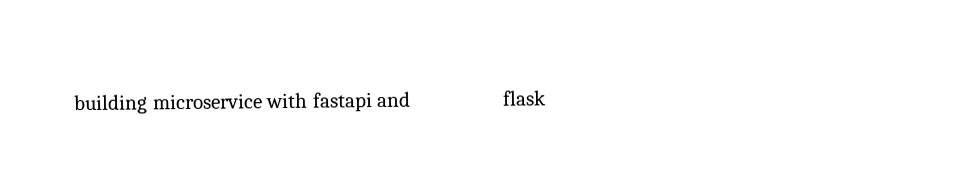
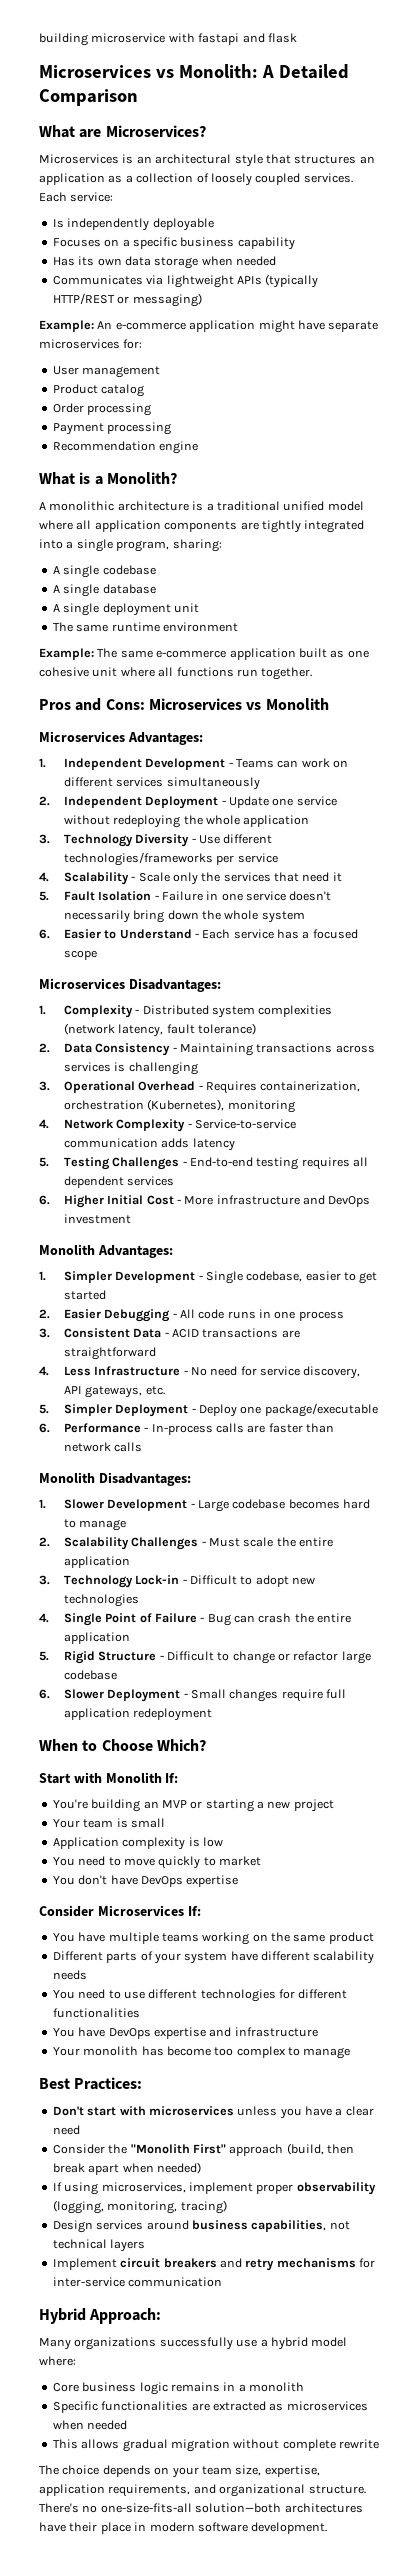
(547, 98) none -> [39,64,349,79] [39,89,138,106] [39,125,206,138] [39,154,375,167] [39,173,353,186] [39,192,114,202] [52,218,214,231] [52,237,295,250] [52,256,276,269] [52,274,319,288] [52,293,202,307] [39,320,379,333] [39,339,143,349] [52,366,161,378] [52,384,145,397] [52,403,152,416] [52,422,172,435] [52,441,199,454] [39,472,177,485] [39,501,364,511] [39,520,365,533] [39,539,222,552] [52,565,156,578] [52,584,156,597] [52,603,199,616] [52,622,238,632] [39,648,369,660] [39,667,313,680] [39,698,329,711] [39,731,203,745] [39,758,349,770] [63,777,260,790] [39,796,337,809] [63,815,310,828] [39,834,273,847] [63,852,278,866] [39,872,342,885] [39,891,332,901] [63,910,305,923] [39,929,358,939] [63,950,97,960] [39,978,221,992] [39,1005,333,1018] [63,1023,256,1037] [39,1043,375,1056] [63,1062,198,1075] [39,1081,361,1094] [63,1099,295,1113] [39,1119,296,1132] [63,1138,235,1151] [39,1157,369,1170] [63,1176,175,1188] [39,1195,371,1208] [63,1214,131,1224] [39,1244,173,1258] [39,1271,378,1284] [63,1290,106,1300] [39,1309,344,1322] [39,1328,300,1338] [63,1347,156,1360] [39,1366,361,1379] [63,1386,165,1398] [39,1403,378,1417] [39,1423,335,1435] [63,1442,143,1452] [39,1472,191,1486] [39,1499,371,1512] [63,1519,127,1531] [39,1537,334,1550] [63,1556,130,1568] [39,1575,316,1588] [63,1594,139,1607] [39,1613,352,1626] [63,1632,130,1644] [39,1651,371,1664] [63,1670,117,1680] [39,1689,347,1702] [63,1708,213,1721] [39,1739,206,1751] [39,1772,179,1784] [52,1799,334,1812] [52,1818,165,1828] [52,1837,223,1850] [52,1856,261,1869] [52,1875,239,1887] [39,1905,201,1917] [52,1932,374,1945] [52,1951,375,1964] [52,1970,87,1980] [52,1989,348,2002] [52,2008,140,2018] [52,2027,318,2039] [52,2046,351,2059] [39,2077,143,2090] [52,2106,374,2119] [52,2125,80,2135] [52,2143,354,2156] [52,2162,201,2175] [52,2182,376,2195] [52,2200,227,2214] [52,2220,350,2233] [52,2239,146,2252] [52,2258,375,2271] [52,2277,223,2287] [39,2308,162,2324] [39,2337,348,2350] [39,2356,76,2366] [52,2382,304,2395] [52,2401,368,2413] [52,2420,128,2430] [52,2439,379,2452] [39,2465,320,2478] [39,2484,366,2497] [39,2503,363,2513] [39,2522,328,2534] // Microservices vs Monolith: A Detailed Comparison // What are Microservices? // Microservices is an architectural style that structures an application as a collection of loosely coupled services. Each service: // Is independently deployable // Focuses on a specific business capability // Has its own data storage when needed // Communicates via lightweight APIs (typically HTTP/REST or messaging) // Example: An e-commerce application might have separate microservices for: // User management // Product catalog // Order processing // Payment processing // Recommendation engine // What is a Monolith? // A monolithic architecture is a traditional unified model where all application components are tightly integrated into a single program, sharing: // A single codebase // A single database // A single deployment unit // The same runtime environment // Example: The same e-commerce application built as one cohesive unit where all functions run together. // Pros and Cons: Microservices vs Monolith // Microservices Advantages: // 1. Independent Development - Teams can work on different services simultaneously // 2. Independent Deployment - Update one service without redeploying the whole application // 3. Technology Diversity - Use different technologies/frameworks per service // 4. Scalability - Scale only the services that need it // 5. Fault Isolation - Failure in one service doesn't necessarily bring down the whole system // 6. Easier to Understand - Each service has a focused scope // Microservices Disadvantages: // 1. Complexity - Distributed system complexities (network latency, fault tolerance) // 2. Data Consistency - Maintaining transactions across services is challenging // 3. Operational Overhead - Requires containerization, orchestration (Kubernetes), monitoring // 4. Network Complexity - Service-to-service communication adds latency // 5. Testing Challenges - End-to-end testing requires all dependent services // 6. Higher Initial Cost - More infrastructure and DevOps investment // Monolith Advantages: // 1. Simpler Development - Single codebase, easier to get started // 2. Easier Debugging - All code runs in one process // 3. Consistent Data - ACID transactions are straightforward // 4. Less Infrastructure - No need for service discovery, API gateways, etc. // 5. Simpler Deployment - Deploy one package/executable // 6. Performance - In-process calls are faster than network calls // Monolith Disadvantages: // 1. Slower Development - Large codebase becomes hard to manage // 2. Scalability Challenges - Must scale the entire application // 3. Technology Lock-in - Difficult to adopt new technologies // 4. Single Point of Failure - Bug can crash the entire application // 5. Rigid Structure - Difficult to change or refactor large codebase // 6. Slower Deployment - Small changes require full application redeployment // When to Choose Which? // Start with Monolith If: // You're building an MVP or starting a new project // Your team is small // Application complexity is low // You need to move quickly to market // You don't have DevOps expertise // Consider Microservices If: // You have multiple teams working on the same product // Different parts of your system have different scalability needs // You need to use different technologies for different functionalities // You have DevOps expertise and infrastructure // Your monolith has become too complex to manage // Best Practices: // Don't start with microservices unless you have a clear need // Consider the "Monolith First" approach (build, then break apart when needed) // If using microservices, implement proper observability (logging, monitoring, tracing) // Design services around business capabilities, not technical layers // Implement circuit breakers and retry mechanisms for inter-service communication // Hybrid Approach: // Many organizations successfully use a hybrid model where: // Core business logic remains in a monolith // Specific functionalities are extracted as microservices when needed // This allows gradual migration without complete rewrite // The choice depends on your team size, expertise, application requirements, and organizational structure. There's no one-size-fits-all solution—both architectures have their place in modern software development.

